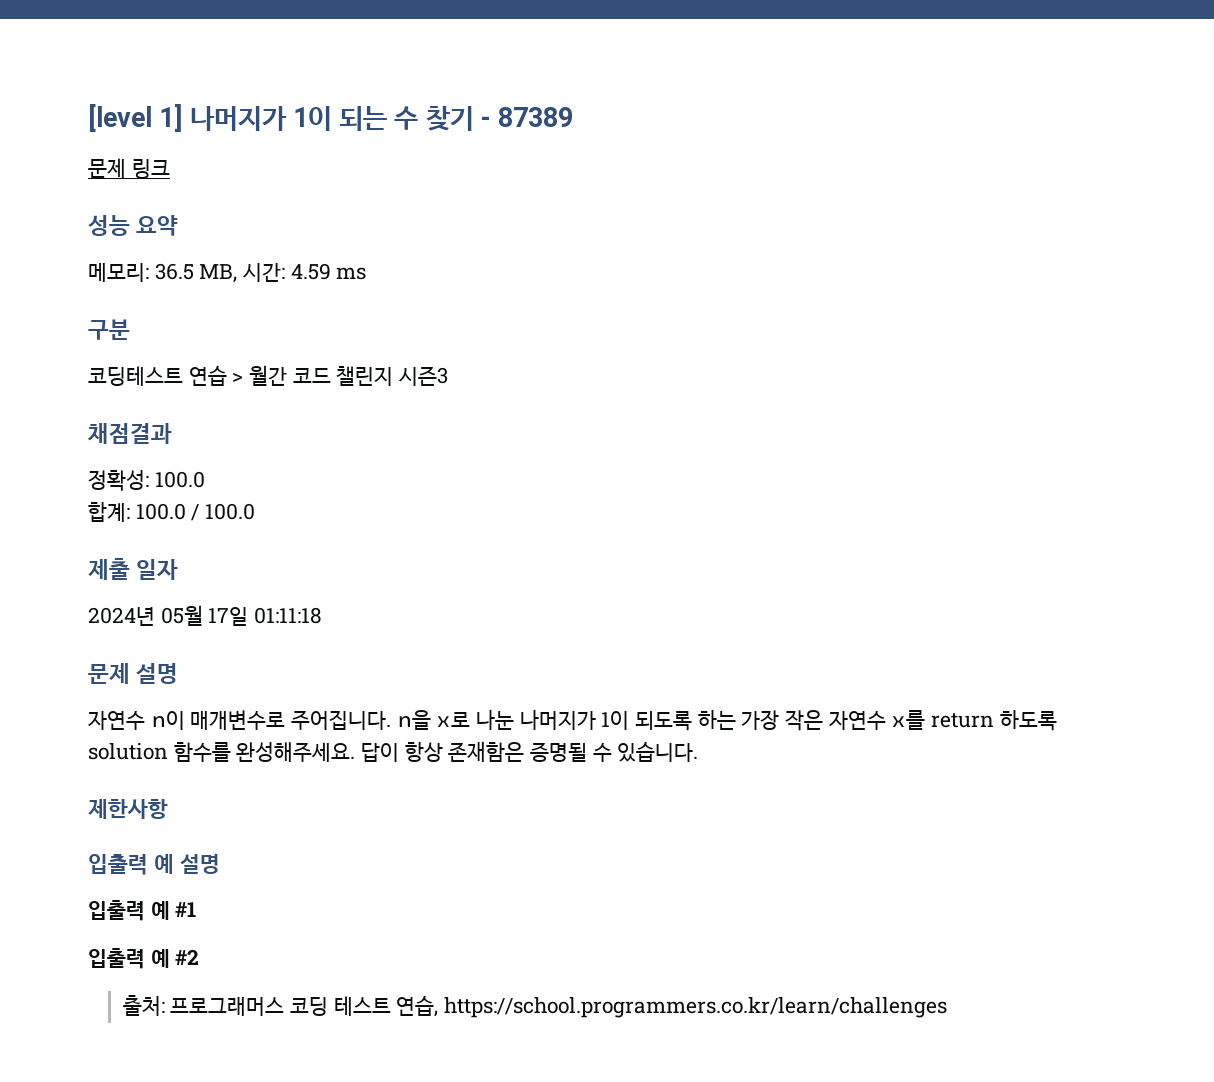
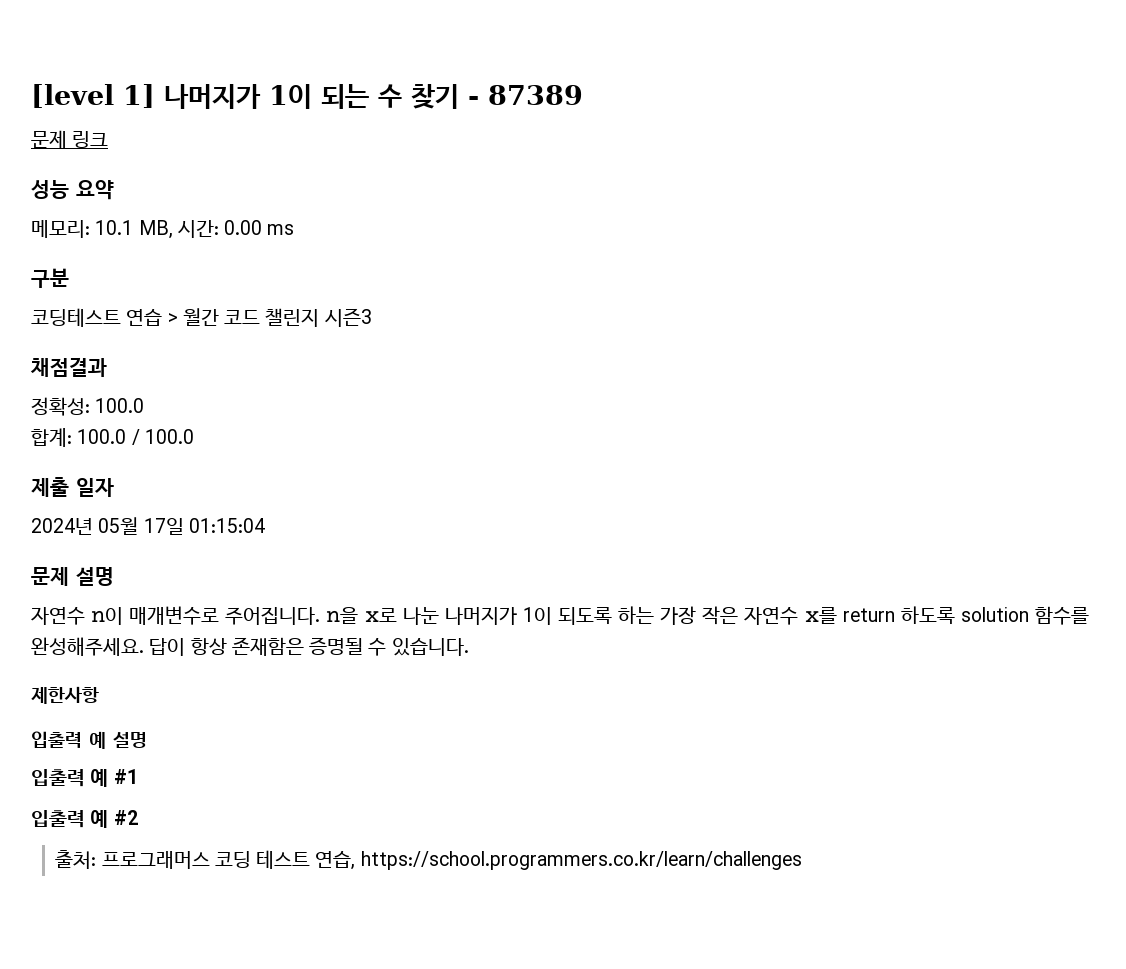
[154,263,194,280] 36.5 -> [95,220,134,235] 10.1
[290,263,331,280] 4.59 -> [224,220,263,235] 0.00
[254,607,323,624] 01:11:18 -> [188,518,265,533] 01:15:04

